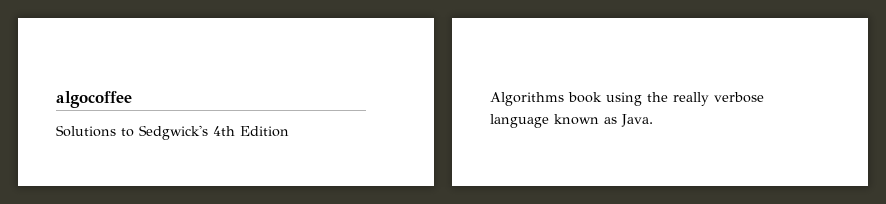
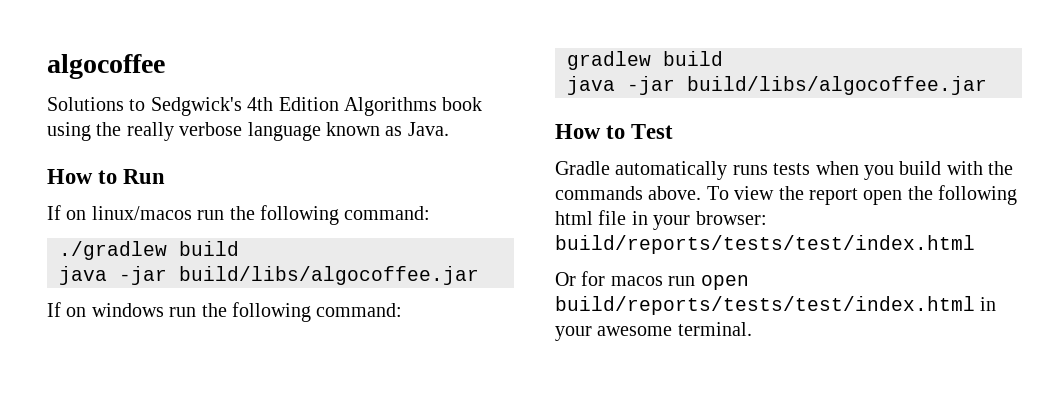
(653, 120) none -> [47,169,166,184] [47,205,431,225] [59,241,239,260] [59,266,479,285] [47,302,403,322] [567,51,723,70] [567,76,987,95] [555,124,674,139] [555,161,1014,180] [555,185,1018,205] [555,210,767,230] [555,235,975,254] [555,271,749,290] [555,296,997,315] [555,322,752,341] // How to Run // If on linux/macos run the following command: // ./gradlew build // java -jar build/libs/algocoffee.jar // If on windows run the following command: // gradlew build // java -jar build/libs/algocoffee.jar // How to Test // Gradle automatically runs tests when you build with the commands above. To view the report open the following html file in your browser: build/reports/tests/test/index.html // Or for macos run open build/reports/tests/test/index.html in your awesome terminal.

